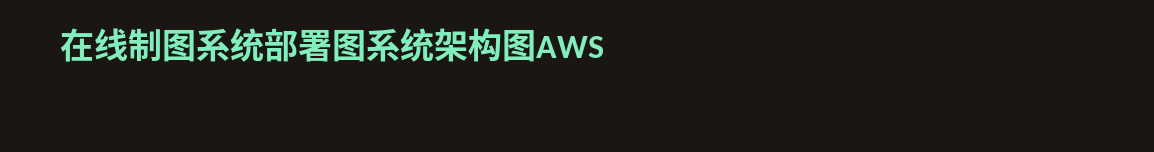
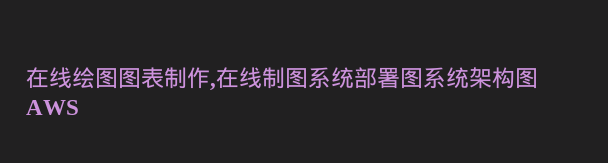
[60,28,128,62] 在线 -> [26,67,262,91] 在线绘图图表制作,在线

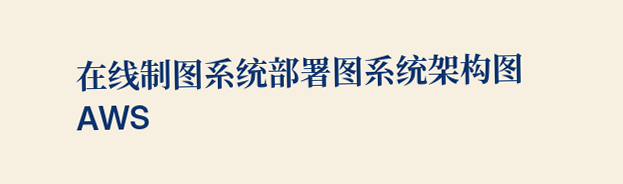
[26,67,262,91] 在线绘图图表制作,在线 -> [75,59,140,93] 在线

